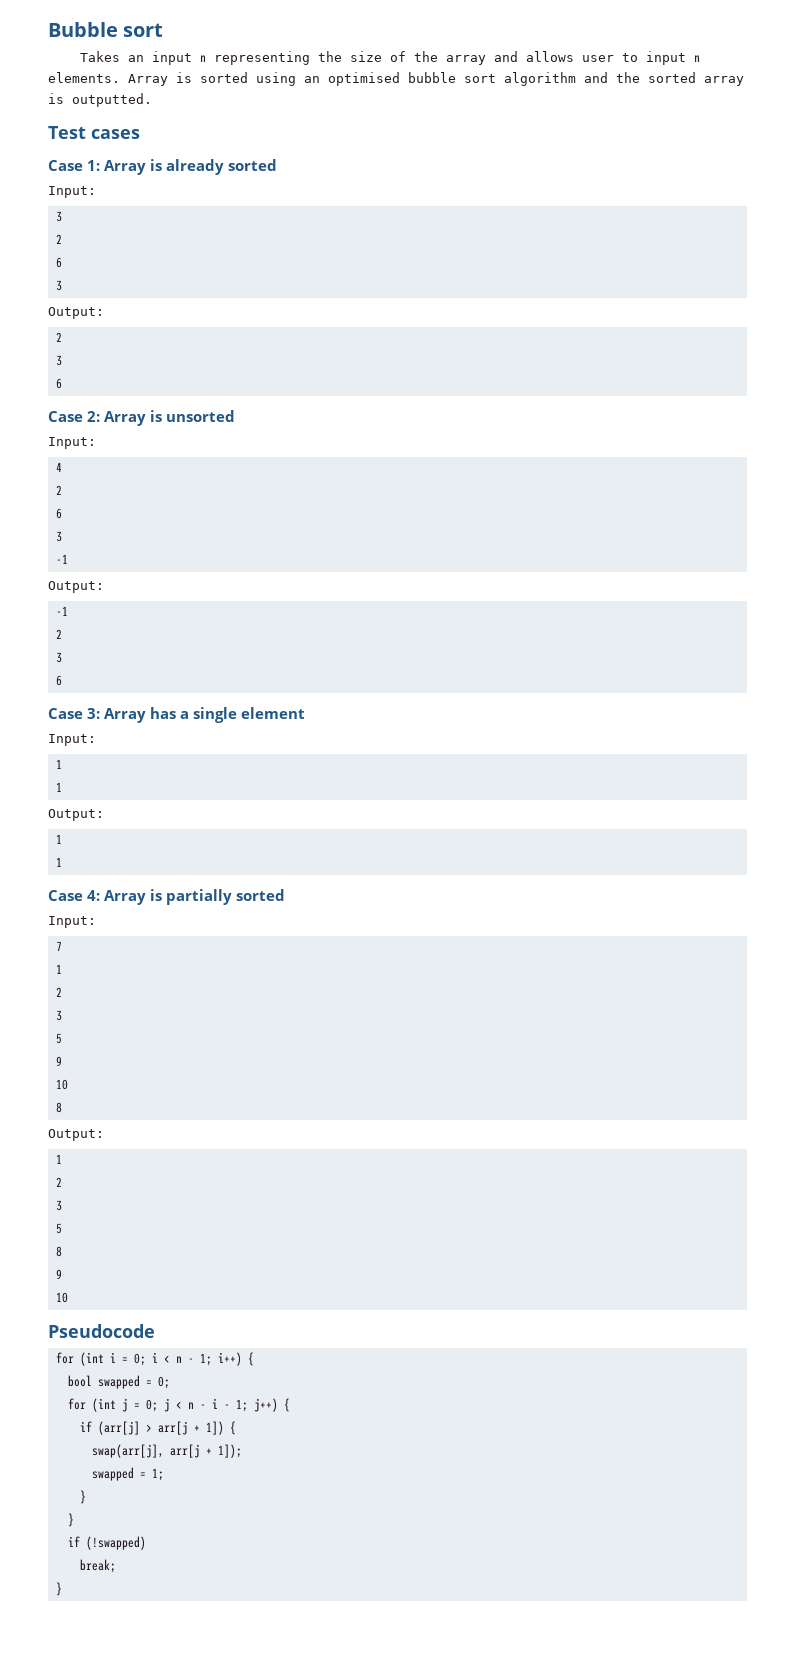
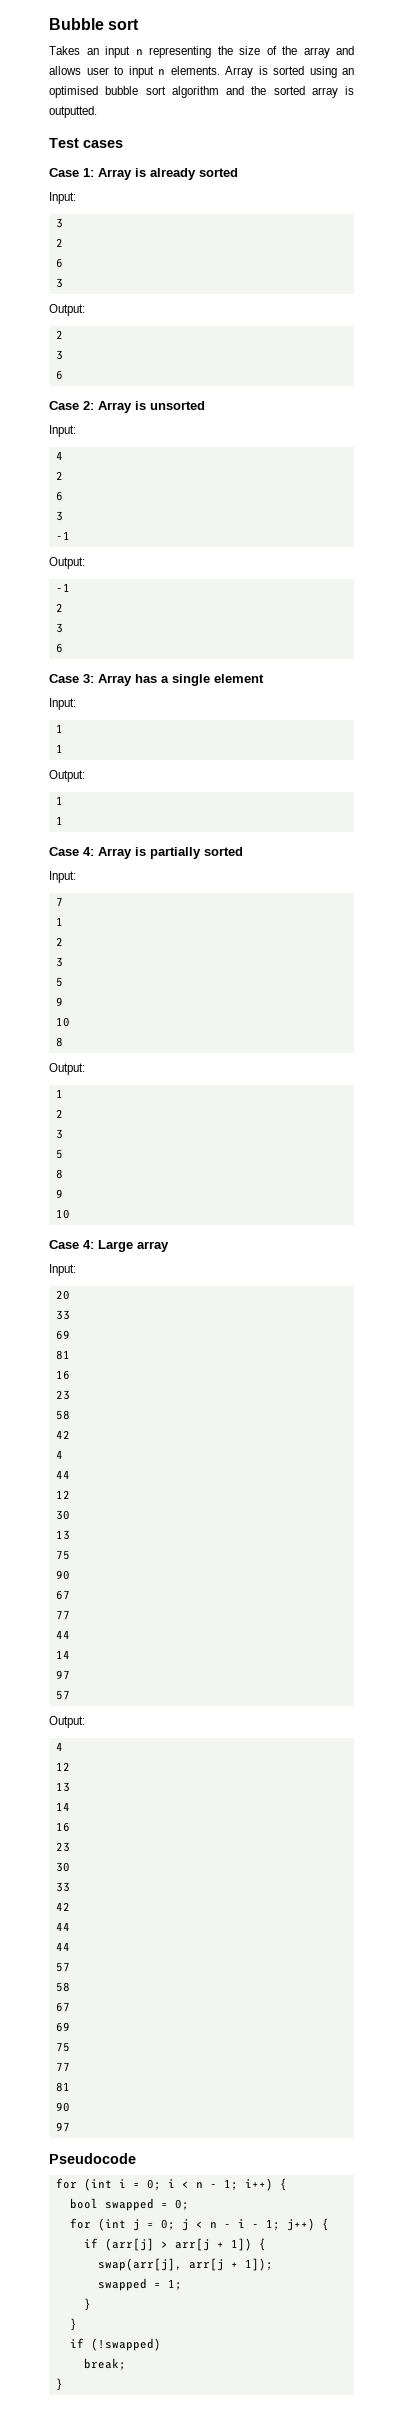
(68, 1297) none -> [49,1240,169,1252] [49,1264,76,1276] [55,1290,70,1300] [55,1310,70,1320] [55,1330,70,1340] [55,1350,70,1360] [55,1370,70,1380] [55,1390,70,1400] [55,1410,70,1420] [55,1430,70,1439] [55,1450,63,1459] [55,1470,70,1479] [55,1490,70,1499] [55,1510,70,1520] [55,1530,70,1540] [55,1550,70,1560] [55,1570,70,1580] [55,1590,70,1600] [55,1610,70,1619] [55,1630,70,1639] [55,1650,70,1659] [55,1670,70,1679] [55,1690,70,1700] [49,1716,85,1728] [55,1742,63,1751] [55,1762,70,1771] [55,1782,70,1792] [55,1802,70,1811] [55,1822,70,1832] [55,1842,70,1852] [55,1862,70,1872] [55,1882,70,1892] [55,1902,70,1911] [55,1922,70,1931] [55,1942,70,1951] [55,1962,70,1972] [55,1982,70,1992] [55,2002,70,2012] [55,2022,70,2032] [55,2042,70,2052] [55,2062,70,2071] [55,2082,70,2092] [55,2102,70,2112] [55,2122,70,2131] // Case 4: Large array // Input: // 20 // 33 // 69 // 81 // 16 // 23 // 58 // 42 // 4 // 44 // 12 // 30 // 13 // 75 // 90 // 67 // 77 // 44 // 14 // 97 // 57 // Output: // 4 // 12 // 13 // 14 // 16 // 23 // 30 // 33 // 42 // 44 // 44 // 57 // 58 // 67 // 69 // 75 // 77 // 81 // 90 // 97

